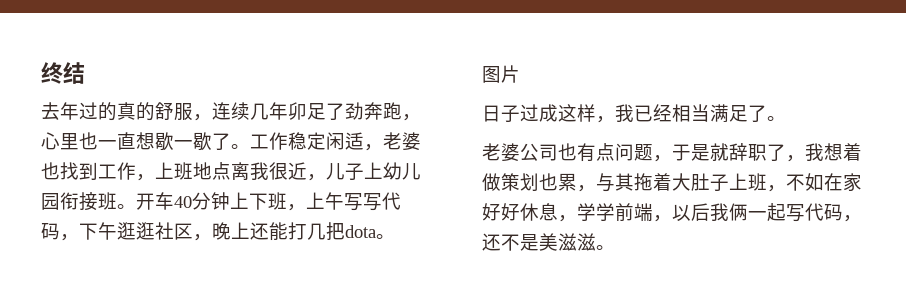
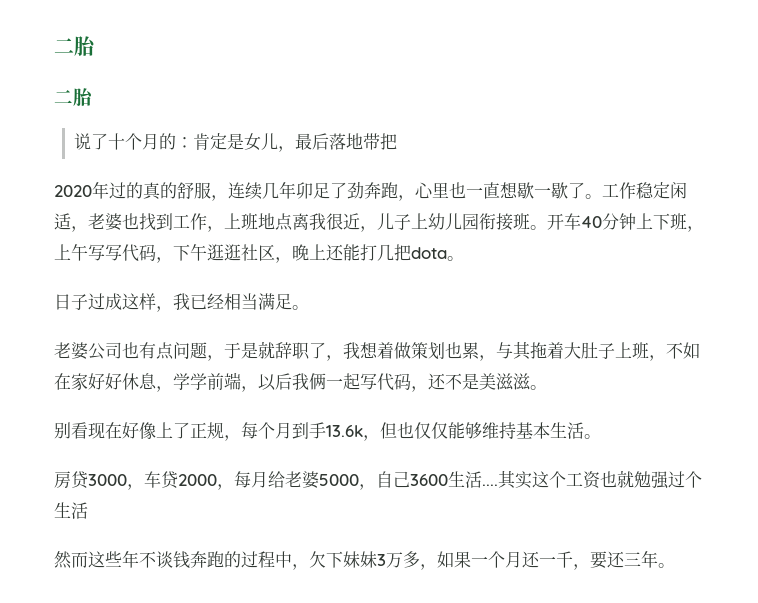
[41,62,85,84] [41,102,60,120] 终结 // 去 -> [54,36,96,56] [54,88,93,106] [74,133,398,152] [54,185,92,197] 二胎 // 二胎 // 说了十个月的：肯定是女儿，最后落地带把 // 2020
[482,65,520,83] // 图片 -> (464, 258) none
[748,105,767,122] 了 -> (292, 301) none
(615, 247) none -> [54,422,601,441] [54,470,702,490] [54,502,88,519] [54,550,675,570] // 别看现在好像上了正规，每个月到手13.6k，但也仅仅能够维持基本生活。 // 房贷3000，车贷2000，每月给老婆5000，自己3600生活....其实这个工资也就勉强过个生活 // 然而这些年不谈钱奔跑的过程中，欠下妹妹3万多，如果一个月还一千，要还三年。

